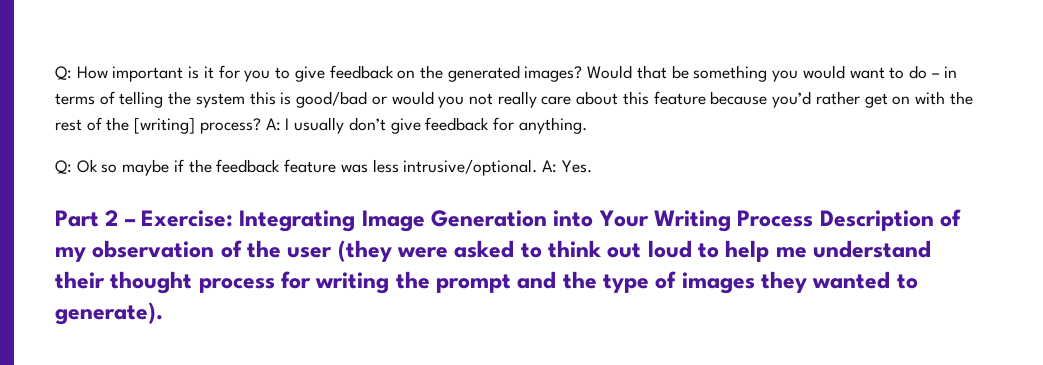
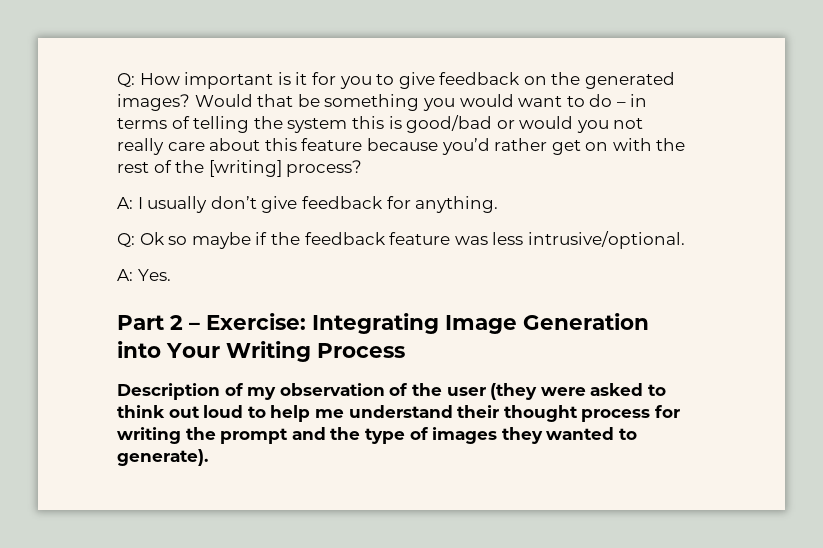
(261, 126) none -> (363, 168) //
(538, 167) none -> (685, 240) //
(814, 218) none -> (405, 350) //

